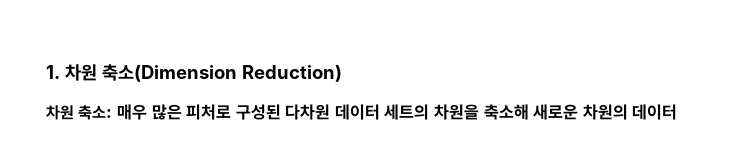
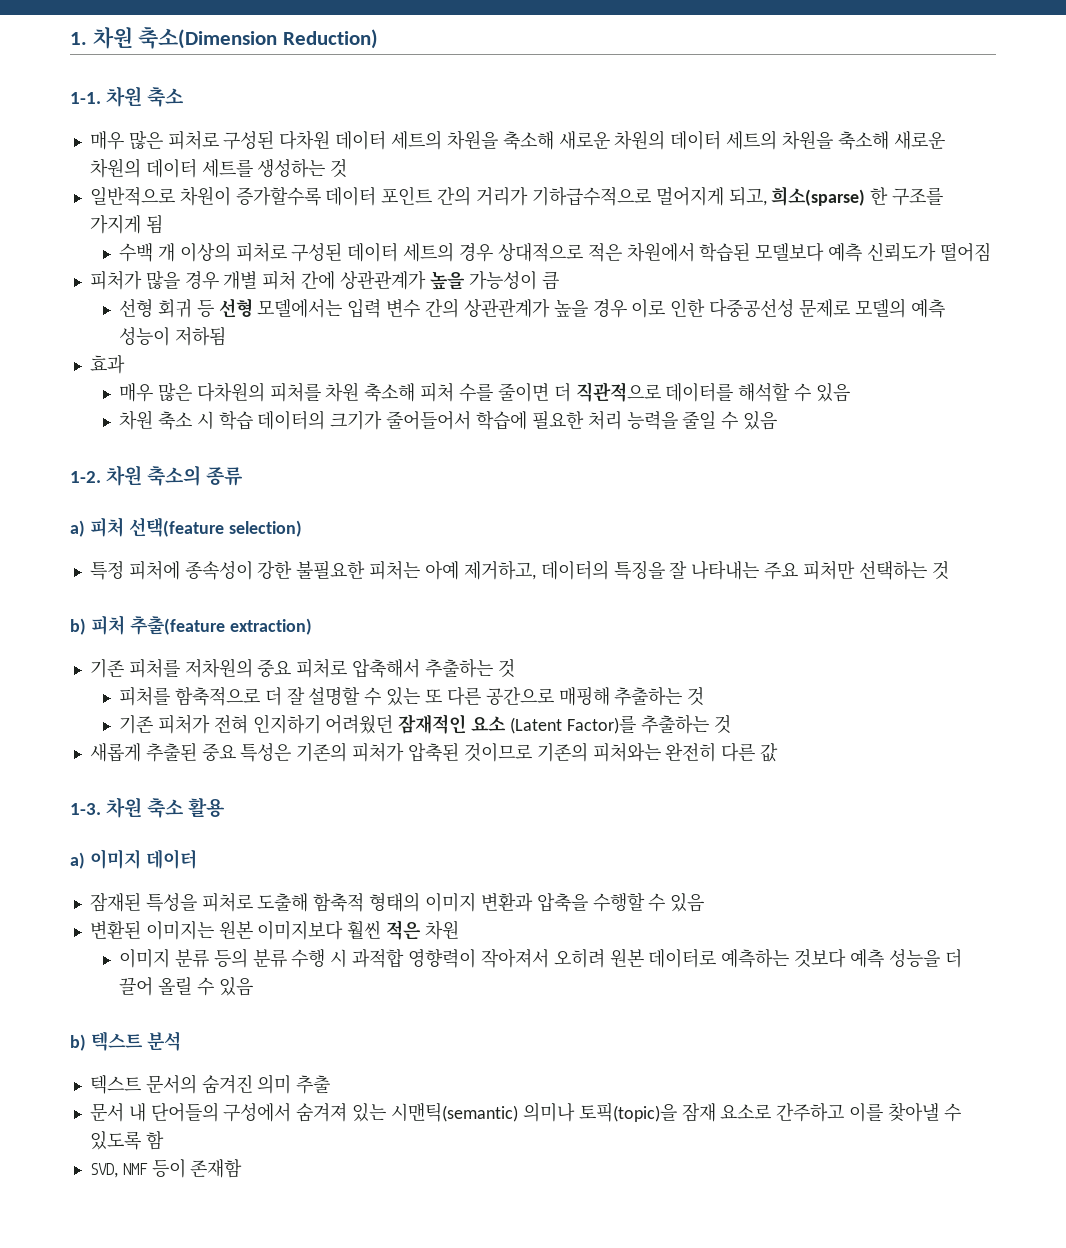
[46,105,113,120] 차원 축소: -> [70,86,185,107] 1-1. 차원 축소 //
(678, 112) none -> [726,130,945,150] [89,158,348,178] [89,186,944,206] [89,214,163,234] [118,242,991,262] [89,270,559,290] [118,298,945,318] [118,327,226,346] [89,355,125,374] [118,382,850,402] [118,410,778,430] [70,465,244,486] [70,517,302,537] [89,560,949,580] [70,615,312,635] [89,658,515,678] [118,686,705,706] [118,714,731,734] [89,742,779,762] [70,797,226,818] [70,849,197,869] [89,892,705,912] [89,920,459,940] [118,948,962,968] [118,977,253,996] [70,1031,181,1051] [89,1074,331,1094] [89,1102,961,1122] [89,1131,164,1150] [89,1159,243,1178] 세트의 차원을 축소해 새로운 차원의 데이터 세트를 생성하는 것 // 일반적으로 차원이 증가할수록 데이터 포인트 간의 거리가 기하급수적으로 멀어지게 되고, 희소(sparse) 한 구조를 가지게 됨 // 수백 개 이상의 피처로 구성된 데이터 세트의 경우 상대적으로 적은 차원에서 학습된 모델보다 예측 신뢰도가 떨어짐 // 피처가 많을 경우 개별 피처 간에 상관관계가 높을 가능성이 큼 // 선형 회귀 등 선형 모델에서는 입력 변수 간의 상관관계가 높을 경우 이로 인한 다중공선성 문제로 모델의 예측 성능이 저하됨 // 효과 // 매우 많은 다차원의 피처를 차원 축소해 피처 수를 줄이면 더 직관적으로 데이터를 해석할 수 있음 // 차원 축소 시 학습 데이터의 크기가 줄어들어서 학습에 필요한 처리 능력을 줄일 수 있음 // 1-2. 차원 축소의 종류 // a) 피처 선택(feature selection) // 특정 피처에 종속성이 강한 불필요한 피처는 아예 제거하고, 데이터의 특징을 잘 나타내는 주요 피처만 선택하는 것 // b) 피처 추출(feature extraction) // 기존 피처를 저차원의 중요 피처로 압축해서 추출하는 것 // 피처를 함축적으로 더 잘 설명할 수 있는 또 다른 공간으로 매핑해 추출하는 것 // 기존 피처가 전혀 인지하기 어려웠던 잠재적인 요소 (Latent Factor)를 추출하는 것 // 새롭게 추출된 중요 특성은 기존의 피처가 압축된 것이므로 기존의 피처와는 완전히 다른 값 // 1-3. 차원 축소 활용 // a) 이미지 데이터 // 잠재된 특성을 피처로 도출해 함축적 형태의 이미지 변환과 압축을 수행할 수 있음 // 변환된 이미지는 원본 이미지보다 훨씬 적은 차원 // 이미지 분류 등의 분류 수행 시 과적합 영향력이 작아져서 오히려 원본 데이터로 예측하는 것보다 예측 성능을 더 끌어 올릴 수 있음 // b) 텍스트 분석 // 텍스트 문서의 숨겨진 의미 추출 // 문서 내 단어들의 구성에서 숨겨져 있는 시맨틱(semantic) 의미나 토픽(topic)을 잠재 요소로 간주하고 이를 찾아낼 수 있도록 함 // SVD, NMF 등이 존재함

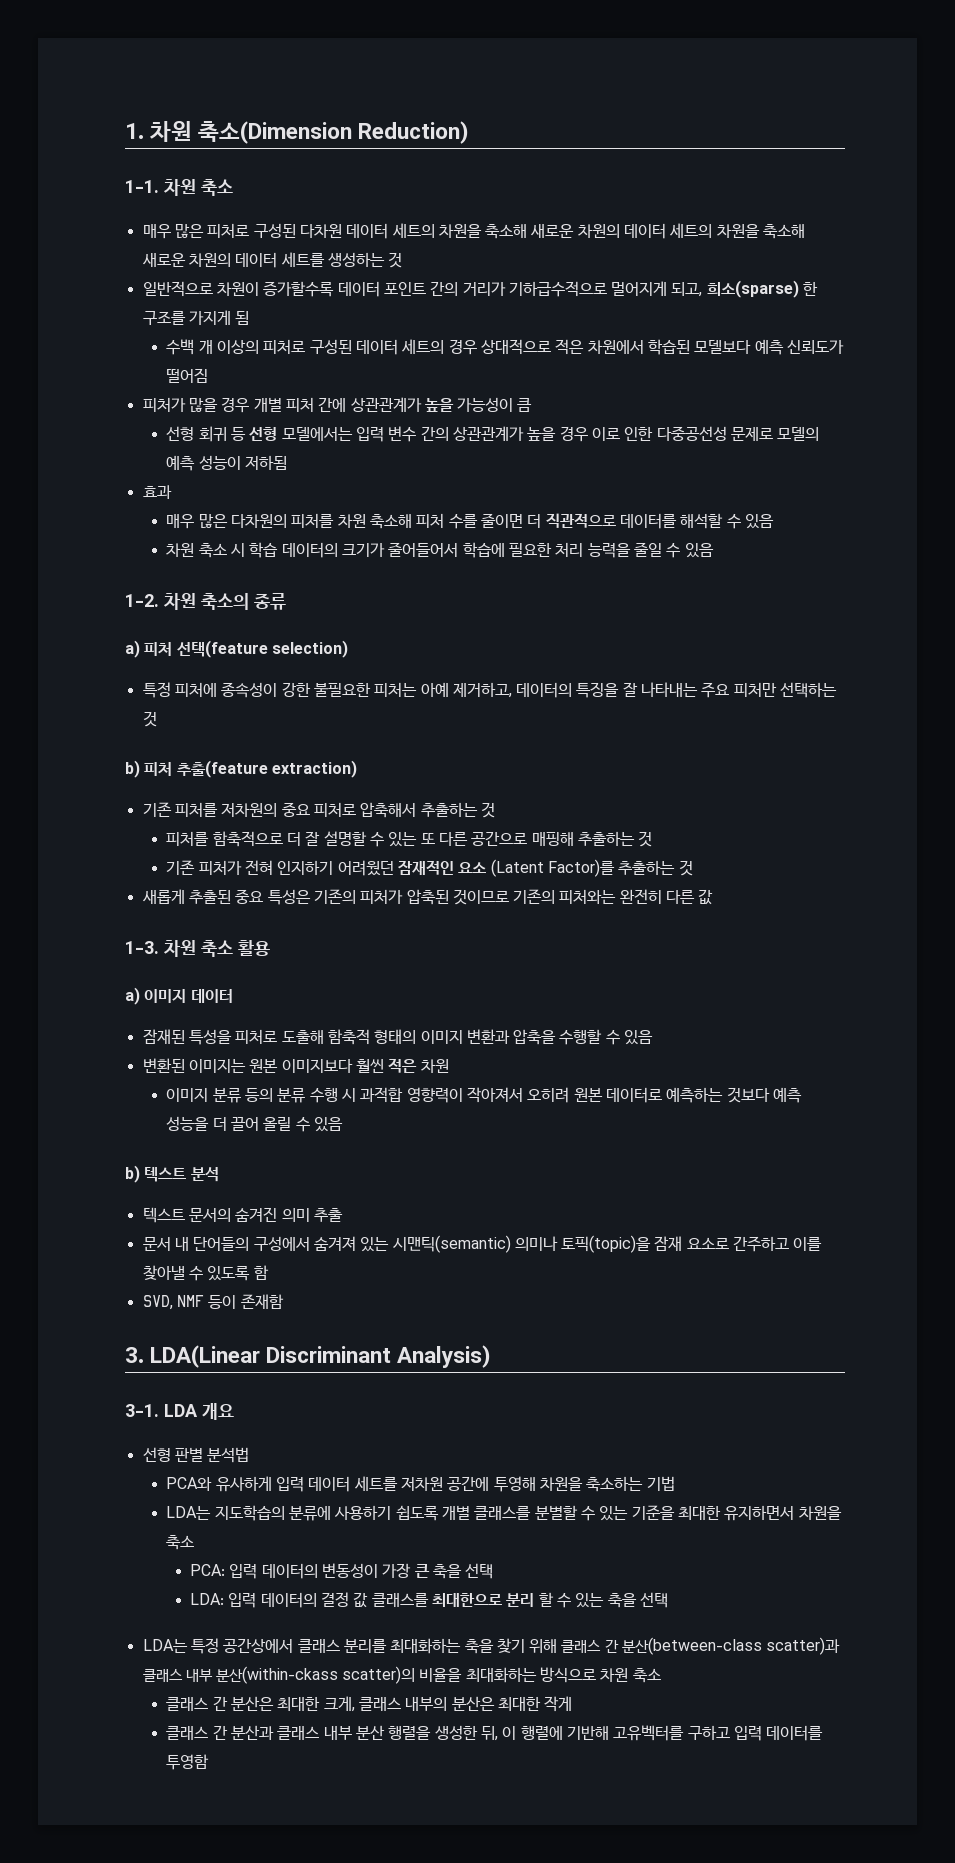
(243, 1168) none -> [125,1345,492,1368] [125,1403,234,1420] [142,1447,250,1463] [166,1476,675,1492] [166,1505,842,1521] [166,1535,195,1550] [190,1563,494,1579] [190,1592,668,1608] [142,1637,840,1655] [142,1666,661,1684] [166,1696,573,1712] [166,1725,824,1741] [166,1754,210,1770] // 3. LDA(Linear Discriminant Analysis) // 3-1. LDA 개요 // 선형 판별 분석법 // PCA와 유사하게 입력 데이터 세트를 저차원 공간에 투영해 차원을 축소하는 기법 // LDA는 지도학습의 분류에 사용하기 쉽도록 개별 클래스를 분별할 수 있는 기준을 최대한 유지하면서 차원을 축소 // PCA: 입력 데이터의 변동성이 가장 큰 축을 선택 // LDA: 입력 데이터의 결정 값 클래스를 최대한으로 분리 할 수 있는 축을 선택 // LDA는 특정 공간상에서 클래스 분리를 최대화하는 축을 찾기 위해 클래스 간 분산(between-class scatter)과 클래스 내부 분산(within-ckass scatter)의 비율을 최대화하는 방식으로 차원 축소 // 클래스 간 분산은 최대한 크게, 클래스 내부의 분산은 최대한 작게 // 클래스 간 분산과 클래스 내부 분산 행렬을 생성한 뒤, 이 행렬에 기반해 고유벡터를 구하고 입력 데이터를 투영함

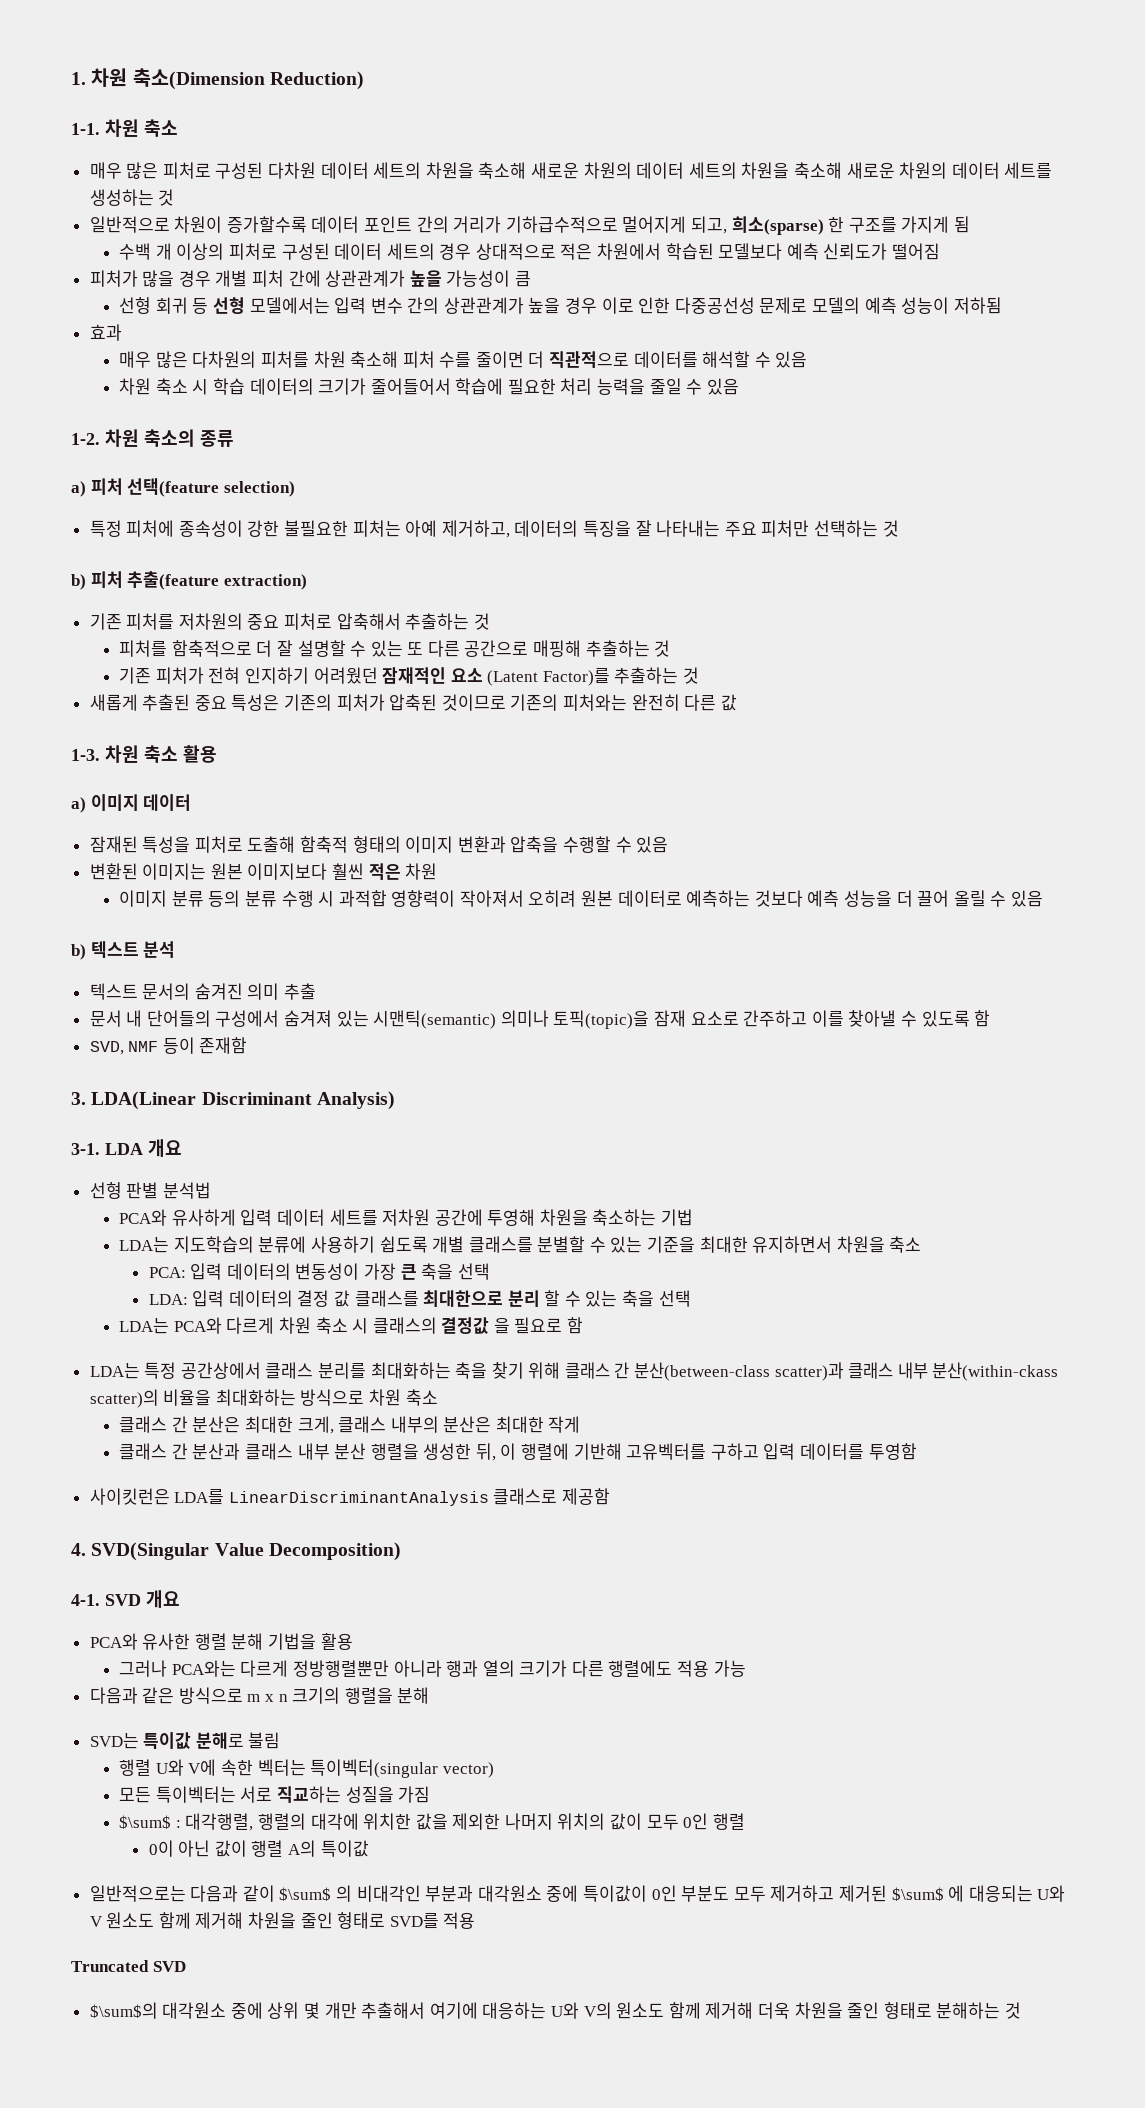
(668, 1600) none -> [119,1317,584,1334] // LDA는 PCA와 다르게 차원 축소 시 클래스의 결정값 을 필요로 함
(210, 1762) none -> [89,1488,611,1506] [71,1542,401,1561] [71,1590,180,1608] [89,1633,353,1650] [119,1660,746,1677] [89,1687,430,1704] [89,1732,281,1749] [119,1759,494,1778] [119,1786,431,1803] [119,1813,745,1831] [148,1840,369,1857] [89,1885,1066,1902] [89,1912,476,1929] [71,1960,186,1972] [89,2002,1021,2019] // 사이킷런은 LDA를 LinearDiscriminantAnalysis 클래스로 제공함 // 4. SVD(Singular Value Decomposition) // 4-1. SVD 개요 // PCA와 유사한 행렬 분해 기법을 활용 // 그러나 PCA와는 다르게 정방행렬뿐만 아니라 행과 열의 크기가 다른 행렬에도 적용 가능 // 다음과 같은 방식으로 m x n 크기의 행렬을 분해 // SVD는 특이값 분해로 불림 // 행렬 U와 V에 속한 벡터는 특이벡터(singular vector) // 모든 특이벡터는 서로 직교하는 성질을 가짐 // $\sum$ : 대각행렬, 행렬의 대각에 위치한 값을 제외한 나머지 위치의 값이 모두 0인 행렬 // 0이 아닌 값이 행렬 A의 특이값 // 일반적으로는 다음과 같이 $\sum$ 의 비대각인 부분과 대각원소 중에 특이값이 0인 부분도 모두 제거하고 제거된 $\sum$ 에 대응되는 U와 V 원소도 함께 제거해 차원을 줄인 형태로 SVD를 적용 // Truncated SVD // $\sum$의 대각원소 중에 상위 몇 개만 추출해서 여기에 대응하는 U와 V의 원소도 함께 제거해 더욱 차원을 줄인 형태로 분해하는 것

